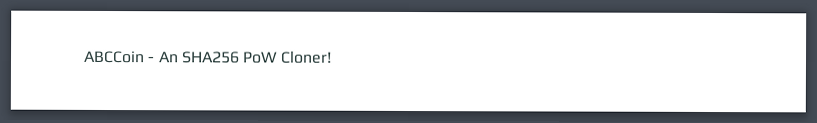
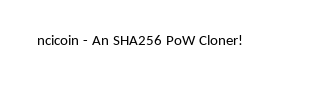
[83,50,145,64] ABCCoin -> [37,35,79,45] ncicoin

